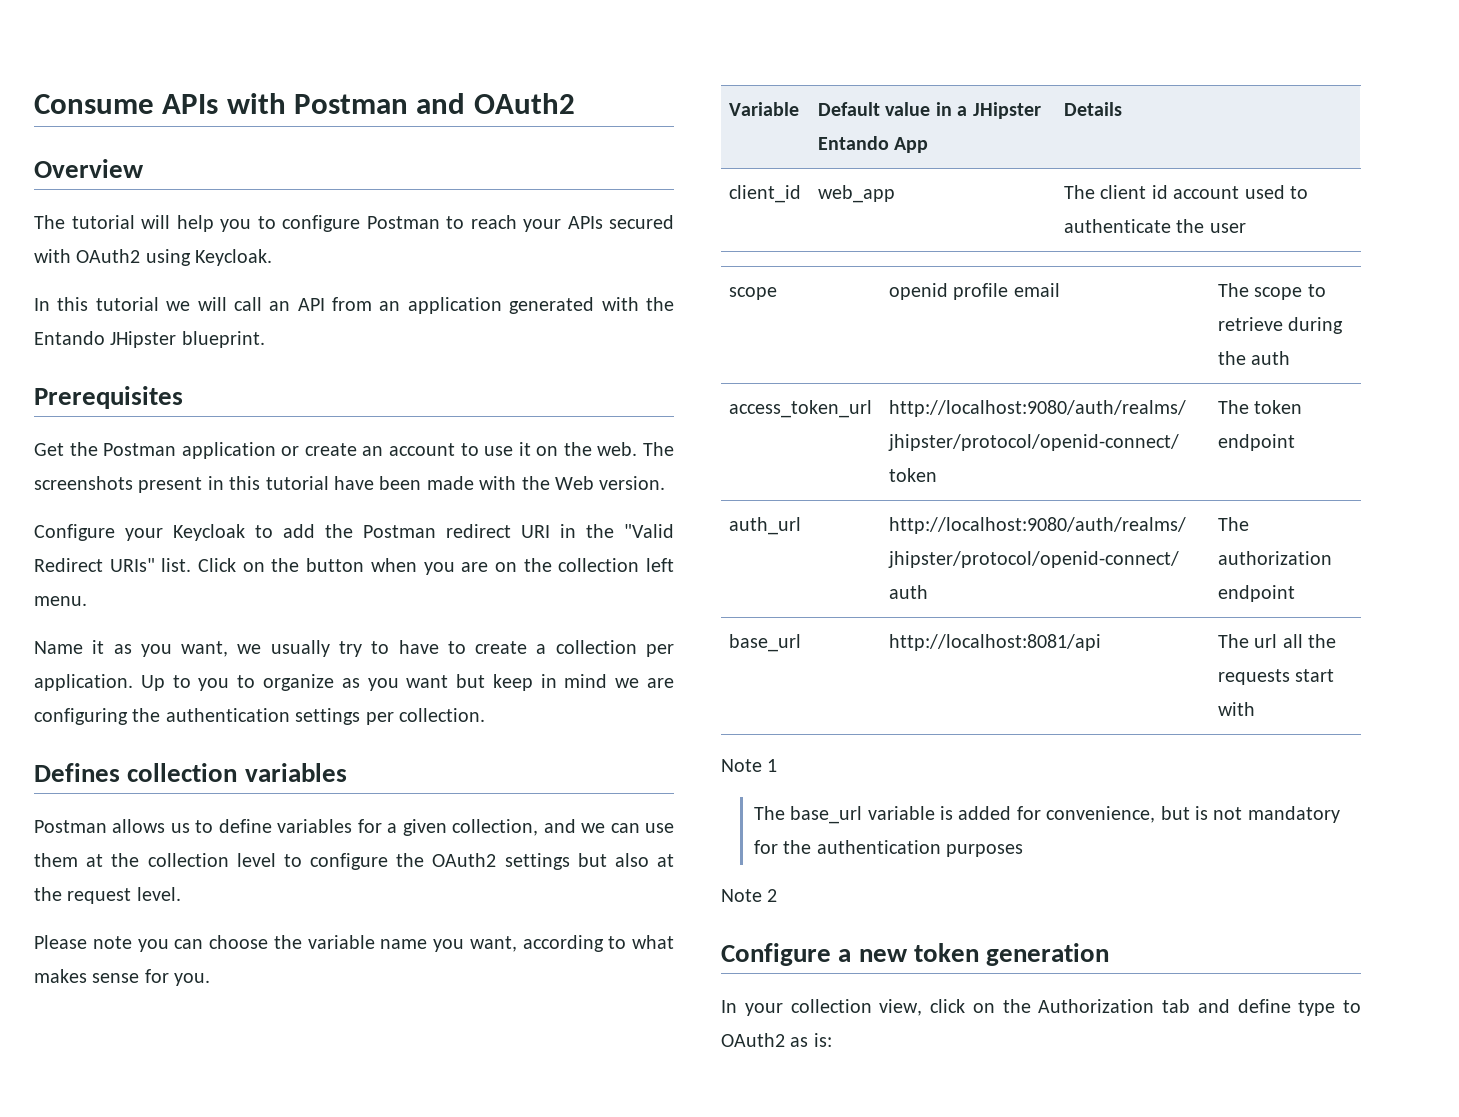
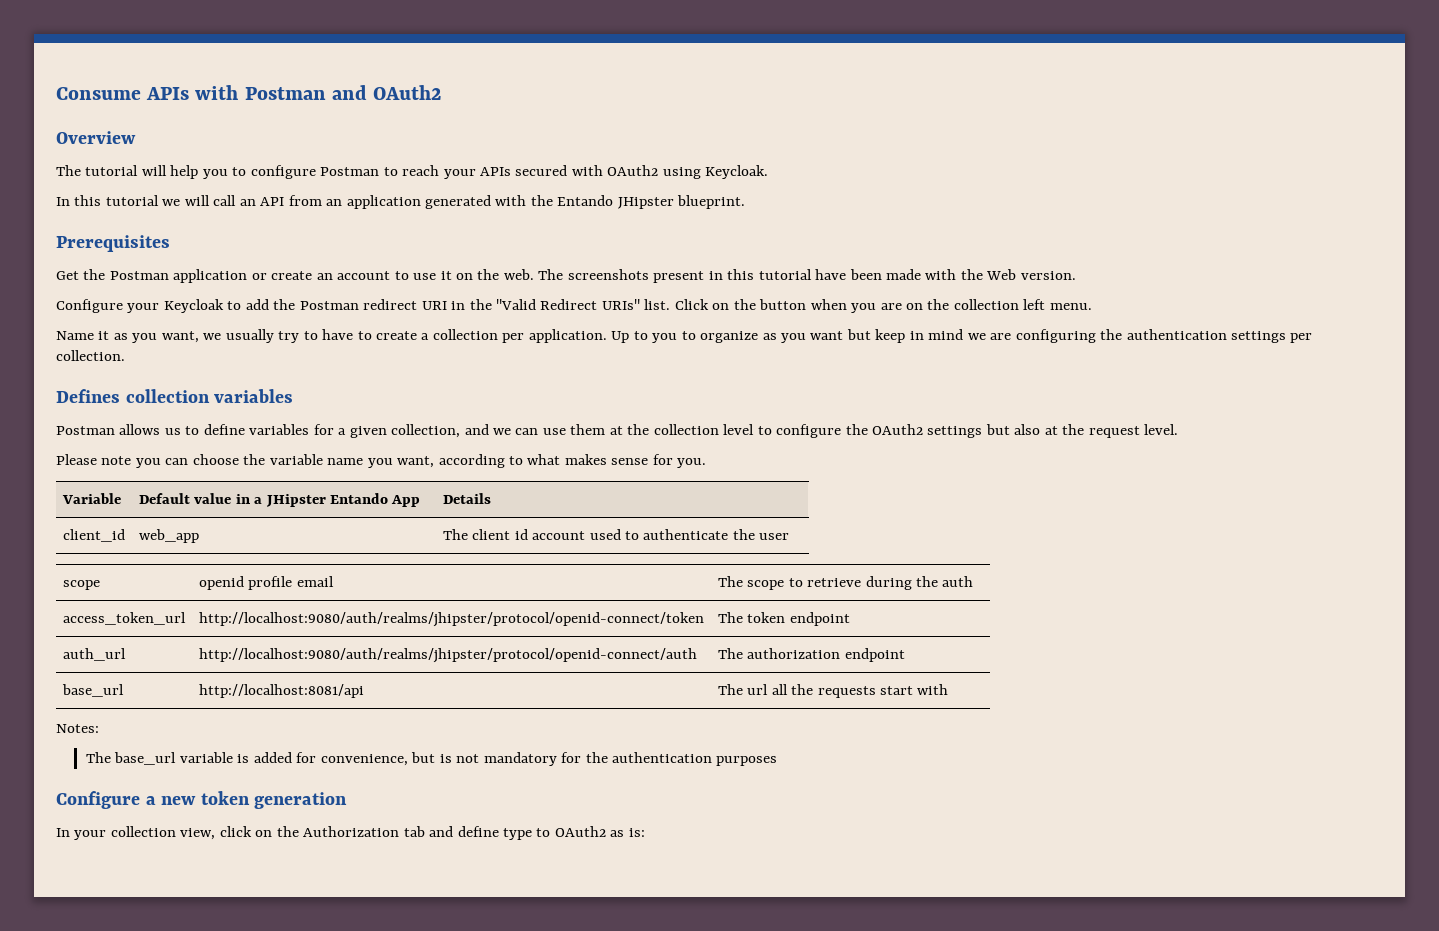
[721,759,778,772] Note 1 -> [56,724,99,733] Notes:
[721,889,778,902] // Note 2 -> (778, 761) none

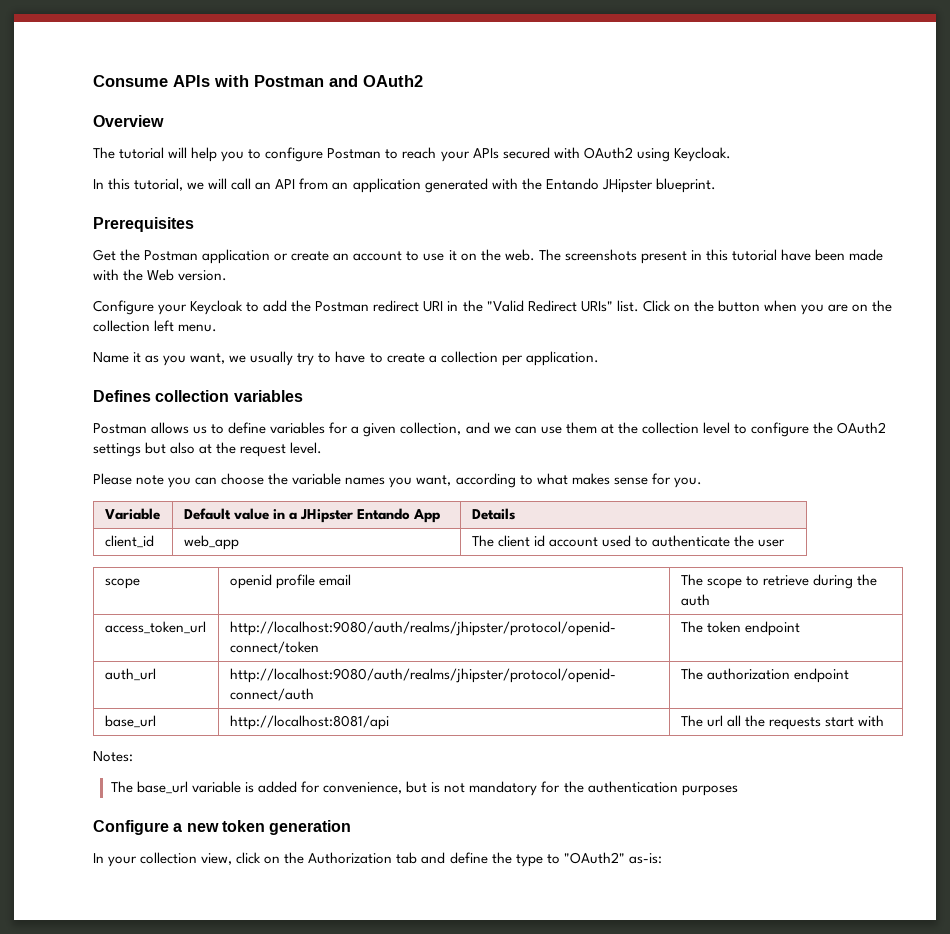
[105,195,159,206] tutorial -> [134,178,184,191] tutorial,
[611,329,1313,343] [56,350,125,361] Up to you to organize as you want but keep in mind we are configuring the authentication settings per collection. -> (599, 358) none
[327,458,364,465] name -> [345,477,386,485] names
(499, 831) none -> [491,852,512,864] the
[554,826,645,837] OAuth2 as is: -> [563,852,662,864] "OAuth2" as-is:

